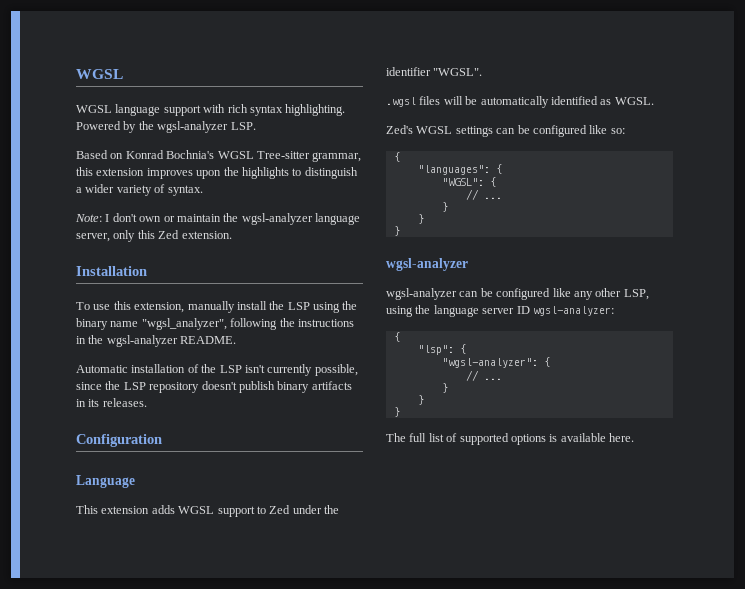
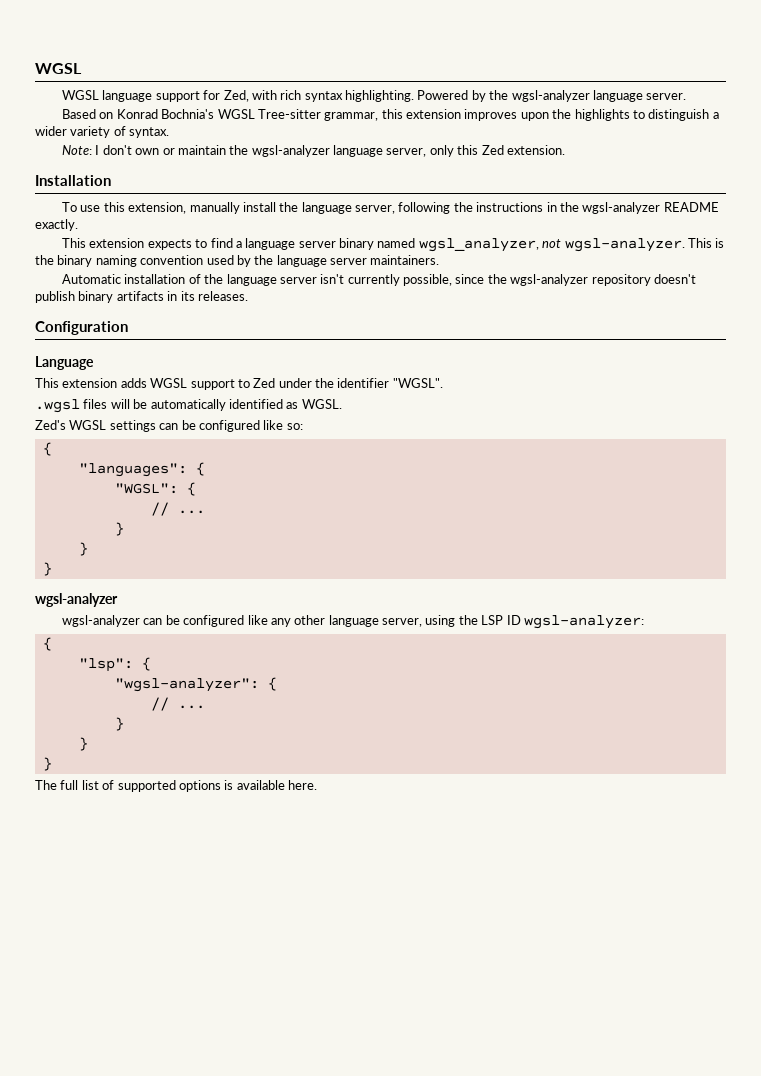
(201, 110) none -> [203,90,249,102] for Zed,
[230,122,256,130] LSP. -> [592,90,687,102] language server.
[287,301,358,313] [76,318,227,330] LSP using the binary name "wgsl_analyzer", -> [301,202,396,214] language server,
[180,336,237,344] README. -> [663,202,719,212] [35,219,78,231] [62,238,725,252] [35,255,440,267] README exactly. // This extension expects to find a language server binary named wgsl_analyzer, not wgsl-analyzer. This is the binary naming convention used by the language server maintainers.
[219,365,242,373] LSP -> [226,274,317,286] language server
[123,382,146,390] LSP -> [510,274,589,286] wgsl-analyzer
[623,289,649,300] [386,305,515,317] LSP, using the language server -> [328,615,504,627] language server, using the LSP

